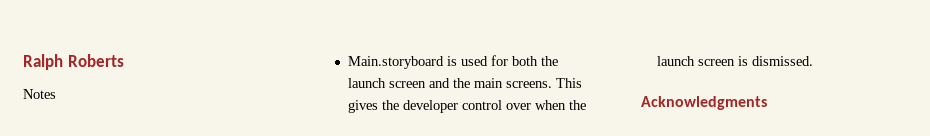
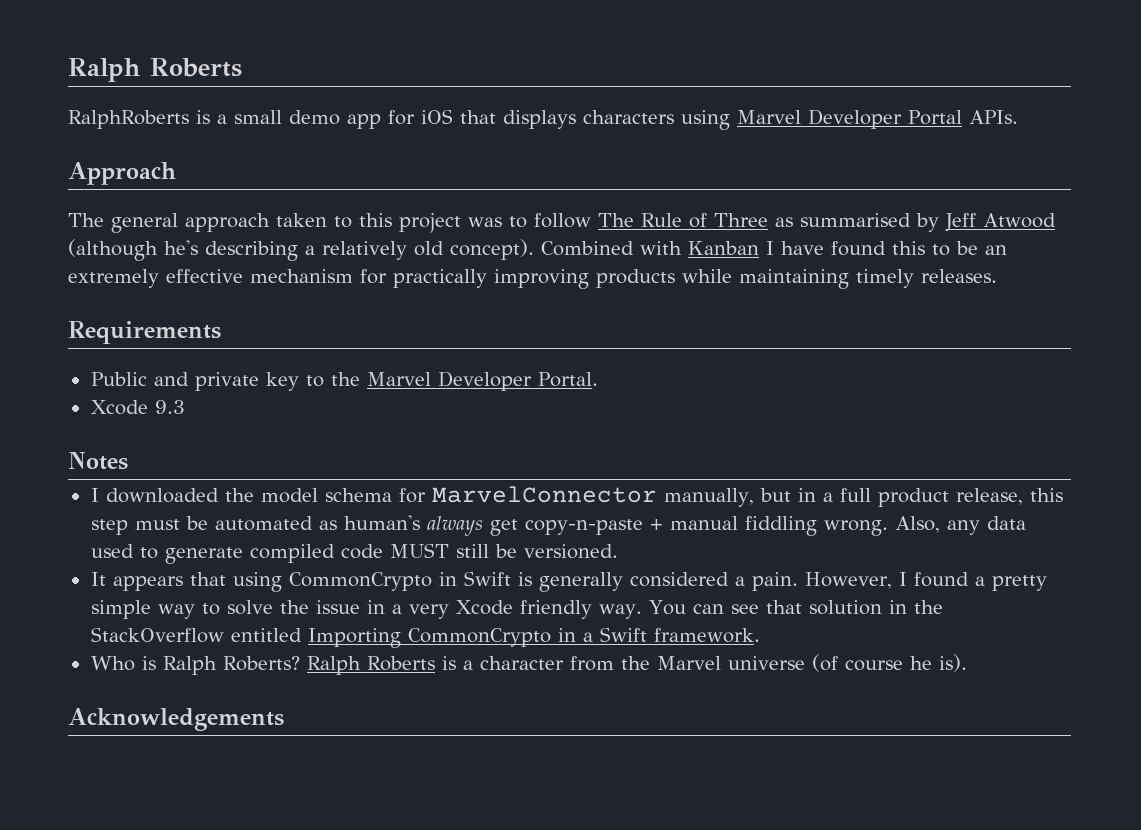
[23,89,56,99] [347,55,558,69] [347,78,582,88] [347,100,586,113] [656,56,813,66] [641,96,767,110] Notes // Main.storyboard is used for both the launch screen and the main screens. This gives the developer control over when the launch screen is dismissed. // Acknowledgments -> [68,109,1018,130] [68,162,176,185] [68,213,1056,233] [68,239,1007,261] [68,269,997,289] [68,321,221,344] [90,371,598,391] [90,400,185,415] [68,452,128,470] [90,486,1063,507] [90,515,1026,536] [90,543,618,564] [90,571,1047,592] [90,600,943,619] [90,627,760,648] [90,654,967,675] [68,708,284,731] RalphRoberts is a small demo app for iOS that displays characters using Marvel Developer Portal APIs. // Approach // The general approach taken to this project was to follow The Rule of Three as summarised by Jeff Atwood (although he's describing a relatively old concept). Combined with Kanban I have found this to be an extremely effective mechanism for practically improving products while maintaining timely releases. // Requirements // Public and private key to the Marvel Developer Portal. // Xcode 9.3 // Notes // I downloaded the model schema for MarvelConnector manually, but in a full product release, this step must be automated as human's always get copy-n-paste + manual fiddling wrong. Also, any data used to generate compiled code MUST still be versioned. // It appears that using CommonCrypto in Swift is generally considered a pain. However, I found a pretty simple way to solve the issue in a very Xcode friendly way. You can see that solution in the StackOverflow entitled Importing CommonCrypto in a Swift framework. // Who is Ralph Roberts? Ralph Roberts is a character from the Marvel universe (of course he is). // Acknowledgements

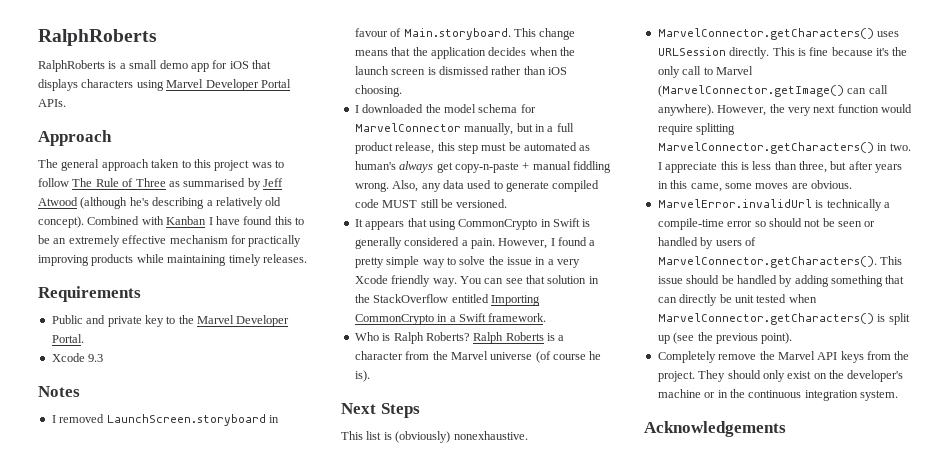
[68,58,242,82] Ralph Roberts -> [38,29,157,46] RalphRoberts
(128, 461) none -> [51,414,279,426] [354,28,576,40] [354,47,575,59] [354,66,567,75] [354,85,402,97] // I removed LaunchScreen.storyboard in favour of Main.storyboard. This change means that the application decides when the launch screen is dismissed rather than iOS choosing.
(967, 663) none -> [341,403,420,418] [341,431,528,443] [657,28,900,40] [657,47,908,59] [657,66,753,78] [657,85,888,97] [657,104,912,116] [657,123,736,135] [657,142,911,154] [657,161,903,173] [657,180,852,192] [657,199,890,211] [657,218,876,230] [657,237,756,249] [657,256,903,268] [657,275,905,287] [657,294,817,306] [657,313,910,325] [657,332,793,344] [657,351,910,363] [657,370,904,382] [657,389,898,401] // Next Steps // This list is (obviously) nonexhaustive. // MarvelConnector.getCharacters() uses URLSession directly. This is fine because it's the only call to Marvel (MarvelConnector.getImage() can call anywhere). However, the very next function would require splitting MarvelConnector.getCharacters() in two. I appreciate this is less than three, but after years in this came, some moves are obvious. // MarvelError.invalidUrl is technically a compile-time error so should not be seen or handled by users of MarvelConnector.getCharacters(). This issue should be handled by adding something that can directly be unit tested when MarvelConnector.getCharacters() is split up (see the previous point). // Completely remove the Marvel API keys from the project. They should only exist on the developer's machine or in the continuous integration system.

